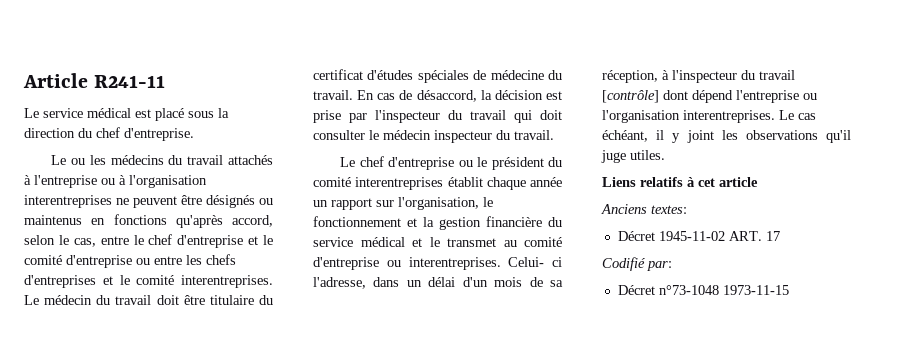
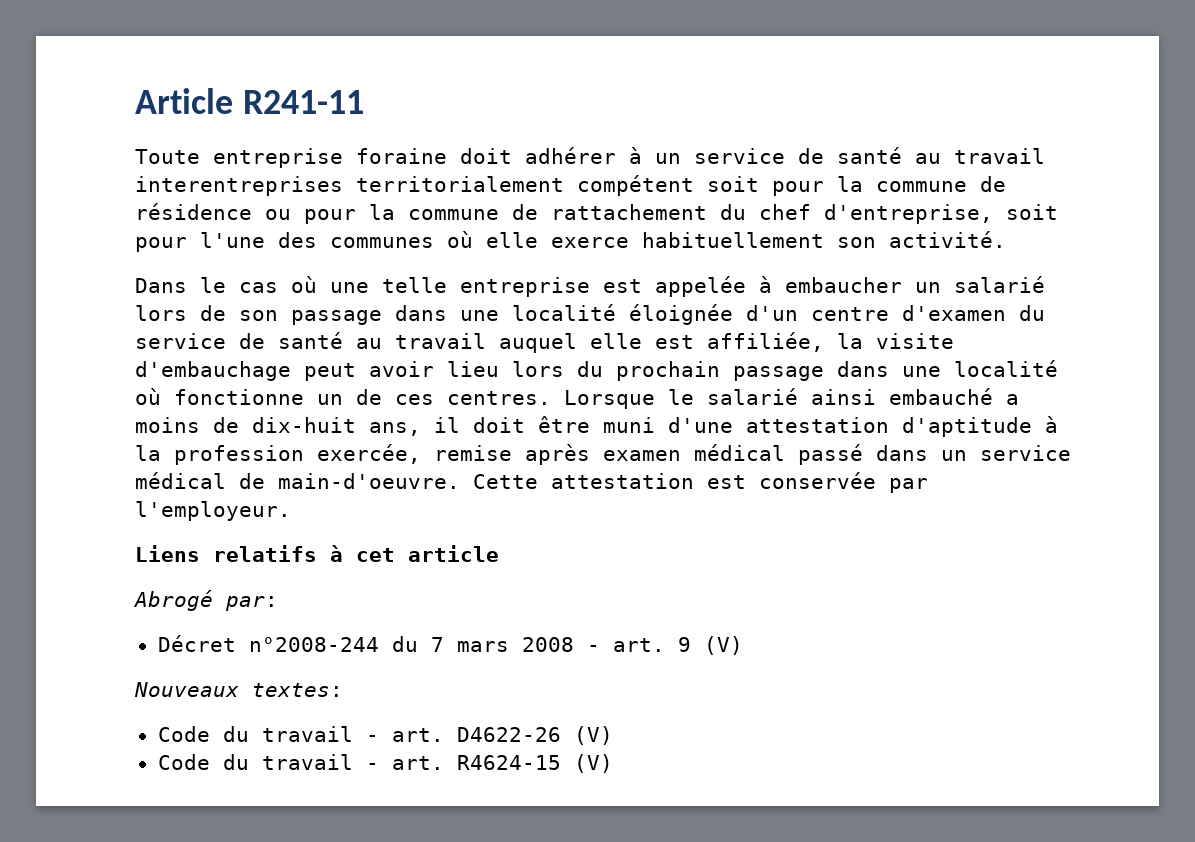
[24,108,229,121] [24,127,194,141] [50,155,273,165] [24,175,207,188] [24,195,273,208] [24,214,273,228] [24,234,273,248] [24,254,236,268] [24,275,273,288] [24,295,273,305] [313,69,562,83] [313,90,562,102] [313,110,562,123] [313,130,554,143] [339,156,562,170] [313,177,562,190] [313,197,493,210] [313,216,562,230] [313,237,562,247] [313,257,562,270] [313,277,563,289] [602,70,795,83] [602,90,817,103] [602,110,816,123] [602,130,851,143] [601,150,665,163] Le service médical est placé sous la direction du chef d'entreprise. // Le ou les médecins du travail attachés à l'entreprise ou à l'organisation interentreprises ne peuvent être désignés ou maintenus en fonctions qu'après accord, selon le cas, entre le chef d'entreprise et le comité d'entreprise ou entre les chefs d'entreprises et le comité interentreprises. Le médecin du travail doit être titulaire du certificat d'études spéciales de médecine du travail. En cas de désaccord, la décision est prise par l'inspecteur du travail qui doit consulter le médecin inspecteur du travail. // Le chef d'entreprise ou le président du comité interentreprises établit chaque année un rapport sur l'organisation, le fonctionnement et la gestion financière du service médical et le transmet au comité d'entreprise ou interentreprises. Celui- ci l'adresse, dans un délai d'un mois de sa réception, à l'inspecteur du travail [contrôle] dont dépend l'entreprise ou l'organisation interentreprises. Le cas échéant, il y joint les observations qu'il juge utiles. -> [135,147,1045,168] [135,175,1006,196] [135,203,1058,224] [135,231,1006,252] [135,276,1045,297] [135,304,1045,325] [135,332,954,353] [135,360,1058,381] [135,388,1019,409] [135,416,1058,437] [135,444,1071,465] [135,472,928,493] [135,501,291,521] Toute entreprise foraine doit adhérer à un service de santé au travail interentreprises territorialement compétent soit pour la commune de résidence ou pour la commune de rattachement du chef d'entreprise, soit pour l'une des communes où elle exerce habituellement son activité. // Dans le cas où une telle entreprise est appelée à embaucher un salarié lors de son passage dans une localité éloignée d'un centre d'examen du service de santé au travail auquel elle est affiliée, la visite d'embauchage peut avoir lieu lors du prochain passage dans une localité où fonctionne un de ces centres. Lorsque le salarié ainsi embauché a moins de dix-huit ans, il doit être muni d'une attestation d'aptitude à la profession exercée, remise après examen médical passé dans un service médical de main-d'oeuvre. Cette attestation est conservée par l'employeur.
[601,204,687,214] [617,231,780,241] [602,257,672,271] [617,285,789,295] Anciens textes: // Décret 1945-11-02 ART. 17 // Codifié par: // Décret n°73-1048 1973-11-15 -> [133,590,278,611] [157,635,743,655] [134,682,343,697] [157,726,613,745] [157,754,613,773] Abrogé par: // Décret n°2008-244 du 7 mars 2008 - art. 9 (V) // Nouveaux textes: // Code du travail - art. D4622-26 (V) // Code du travail - art. R4624-15 (V)

